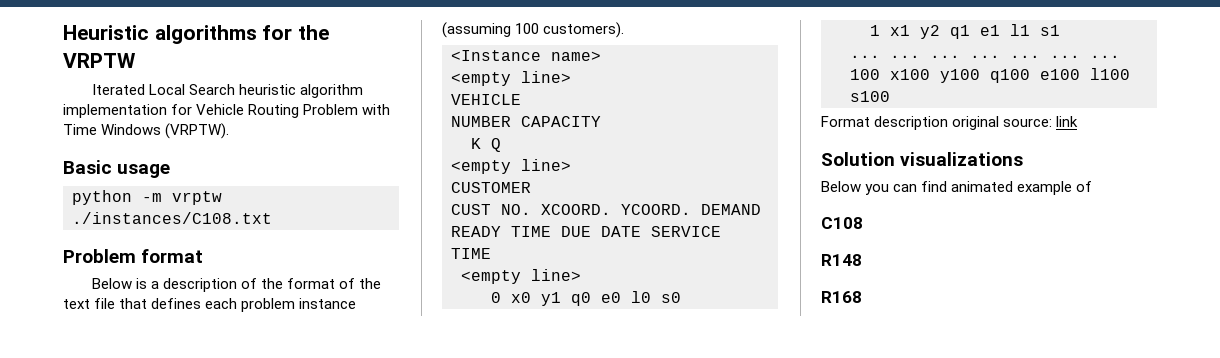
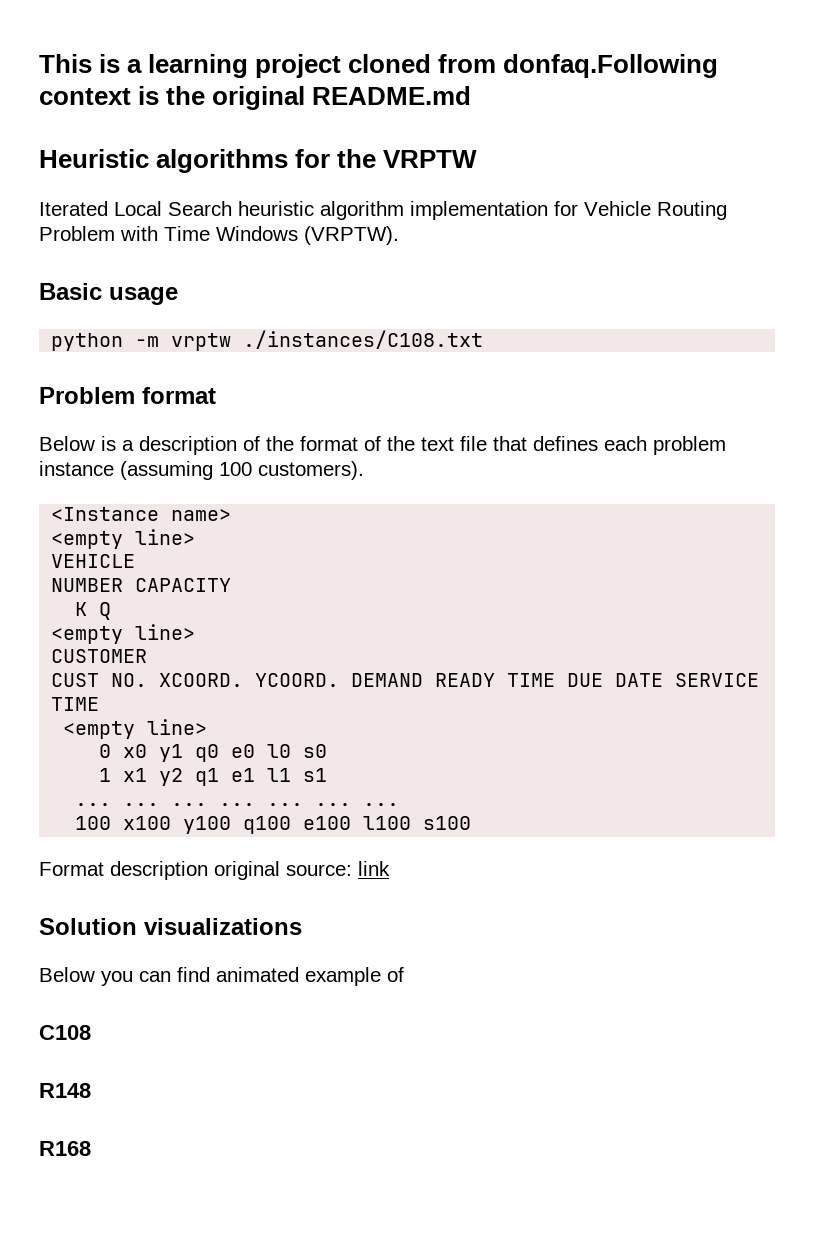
(63, 32) none -> [39,54,719,78] [39,86,472,110] This is a learning project cloned from donfaq.Following context is the original README.md //

